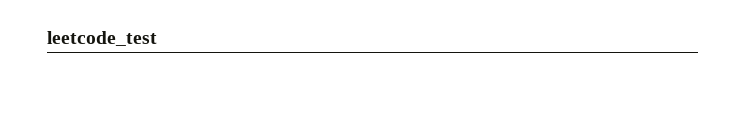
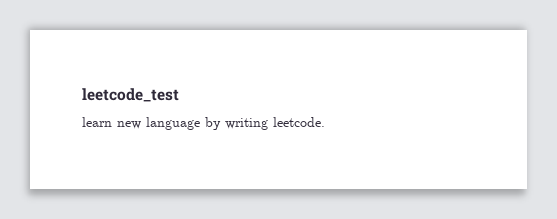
(157, 38) none -> [82,117,325,130] // learn new language by writing leetcode.

